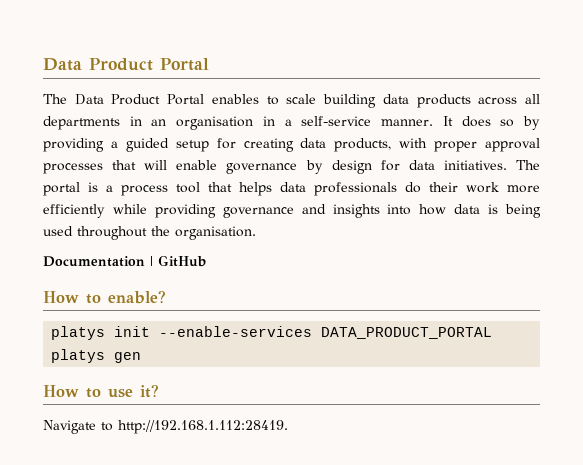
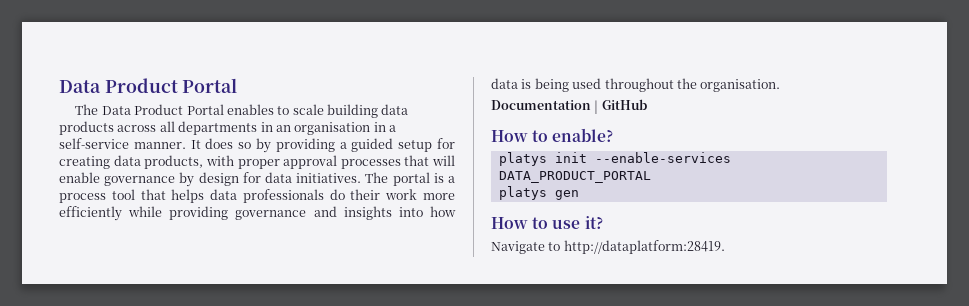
[118,420,288,434] http://192.168.1.112:28419. -> [563,240,725,254] http://dataplatform:28419.

